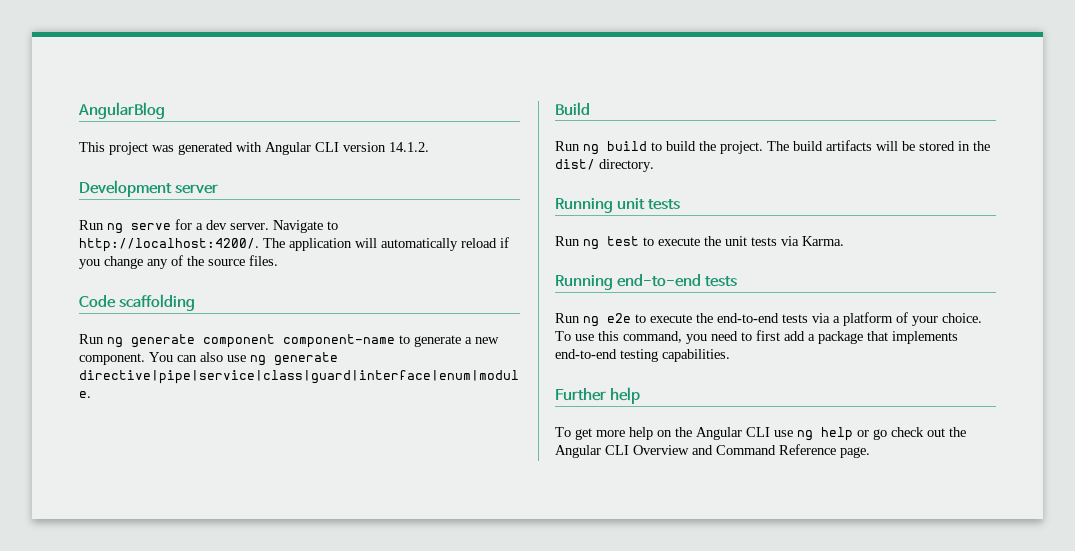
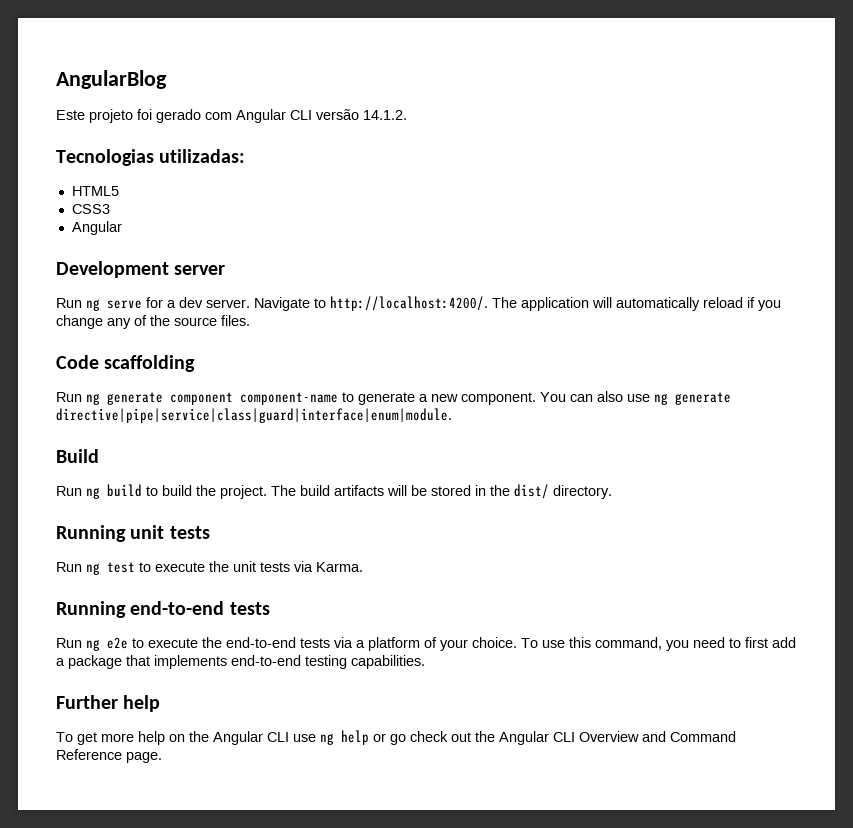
[79,142,386,155] This project was generated with Angular CLI version -> [56,109,359,123] Este projeto foi gerado com Angular CLI versão
(429, 147) none -> [56,149,246,166] [71,186,119,196] [71,204,110,214] [71,221,122,235] // Tecnologias utilizadas: // HTML5 // CSS3 // Angular

